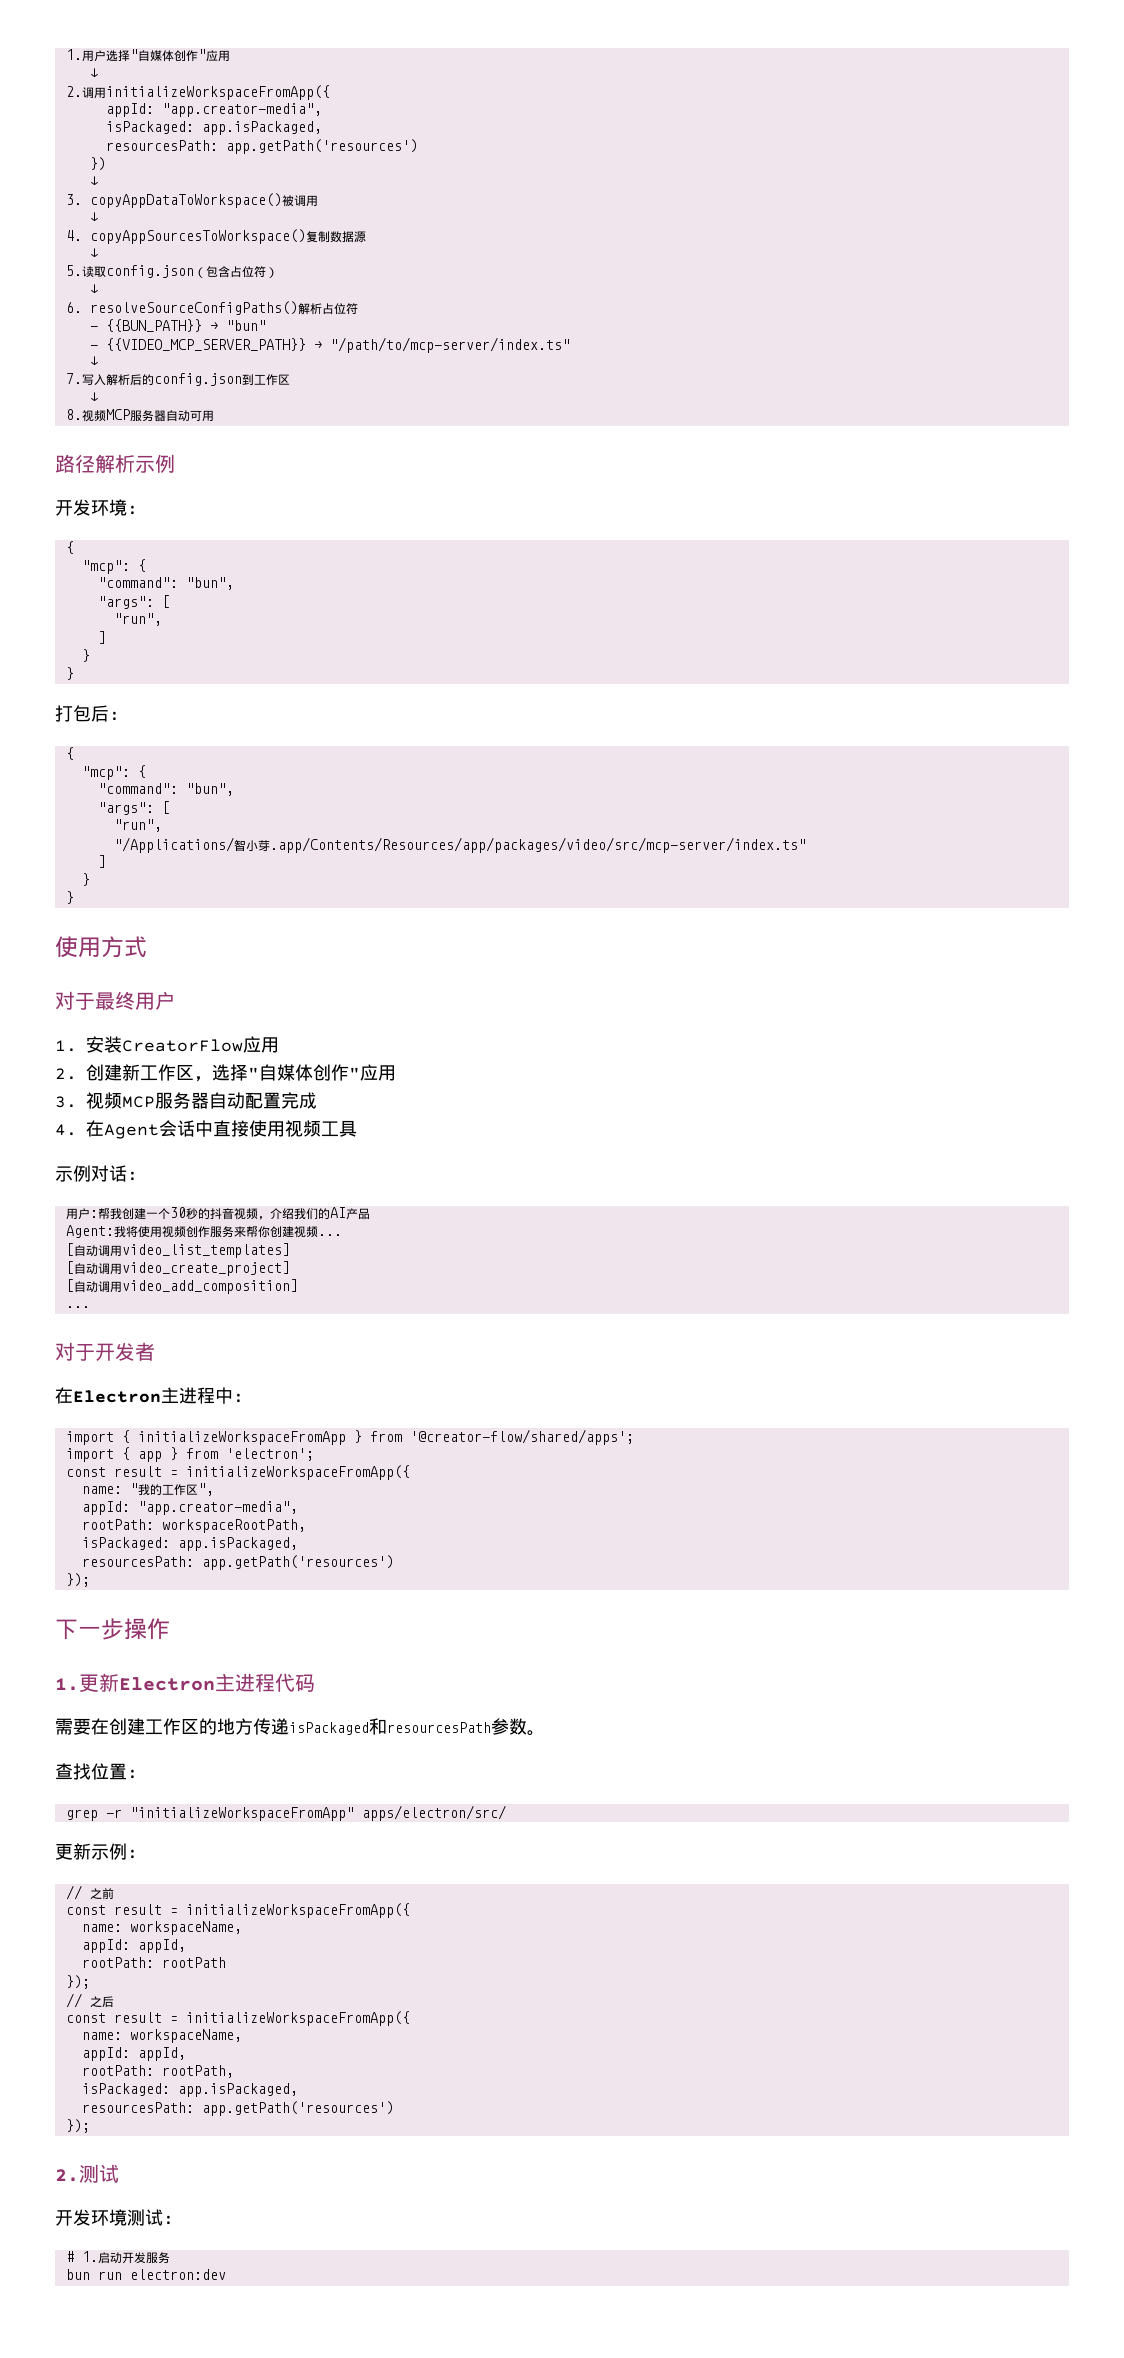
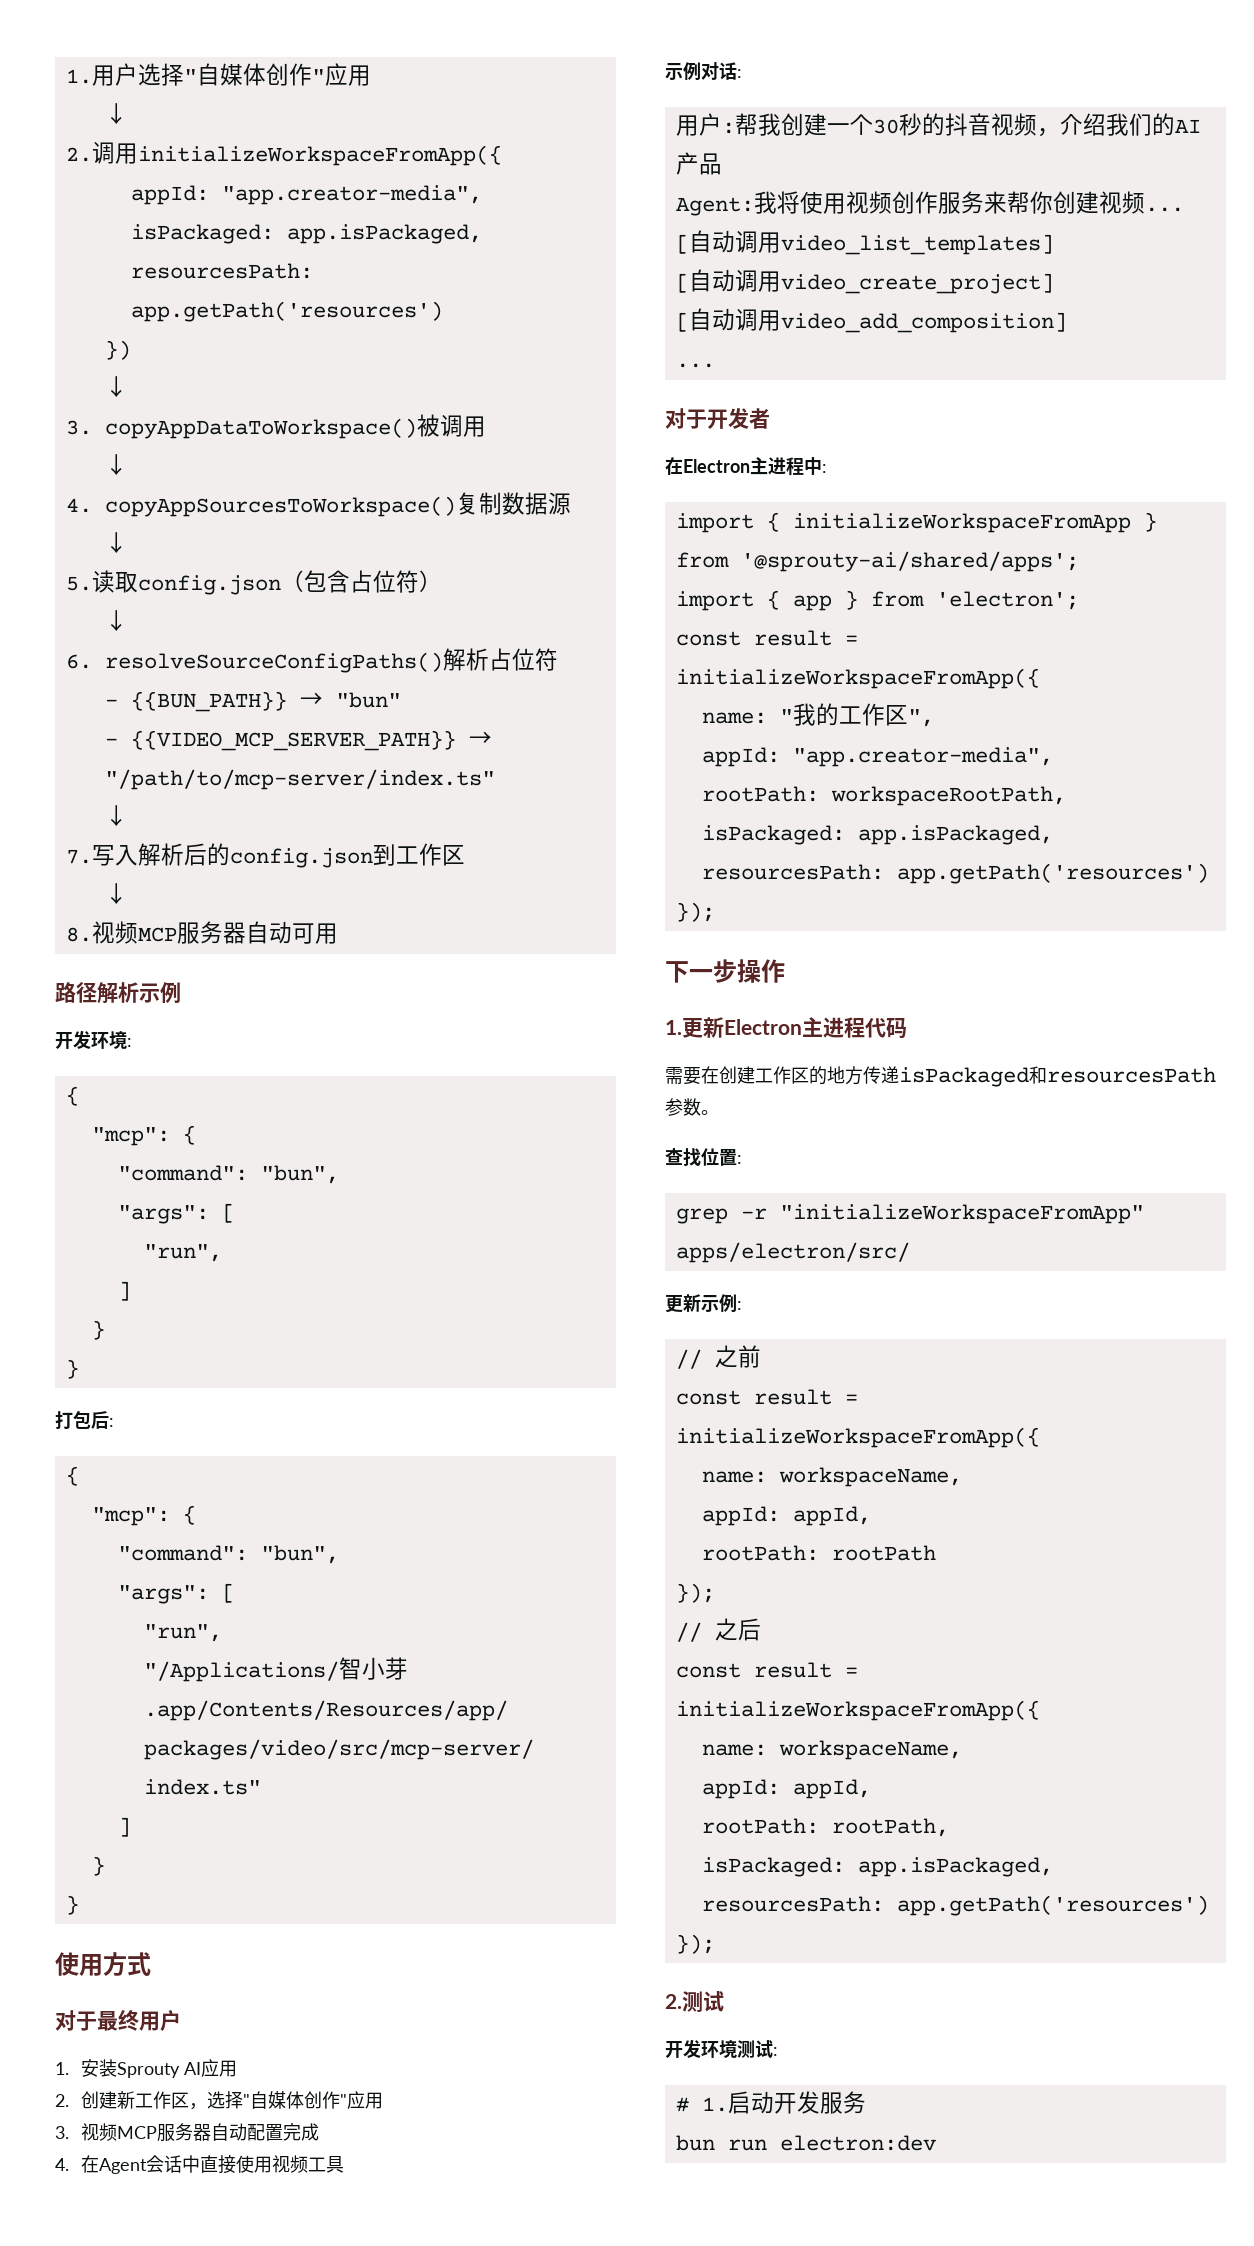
[122,1039,243,1052] CreatorFlow -> [116,2062,201,2078] Sprouty AI
[409,1429,634,1445] '@creator-flow/shared/apps'; -> [740,551,1079,572] '@sprouty-ai/shared/apps';

